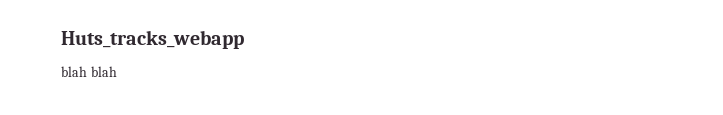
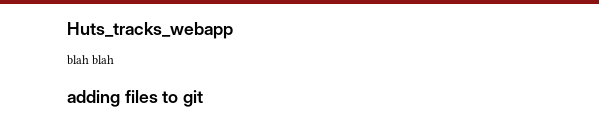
(117, 71) none -> [67,90,204,107] // adding files to git

